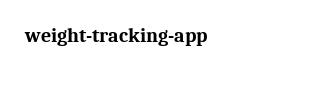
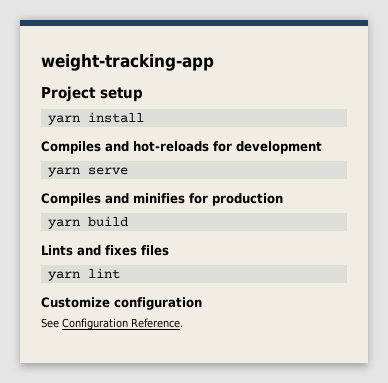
(207, 36) none -> [41,86,143,102] [47,112,144,125] [41,141,322,154] [47,167,128,177] [41,193,283,206] [47,216,128,229] [41,245,169,256] [47,268,120,281] [41,297,202,310] [41,318,183,330] // Project setup // yarn install // Compiles and hot-reloads for development // yarn serve // Compiles and minifies for production // yarn build // Lints and fixes files // yarn lint // Customize configuration // See Configuration Reference.

